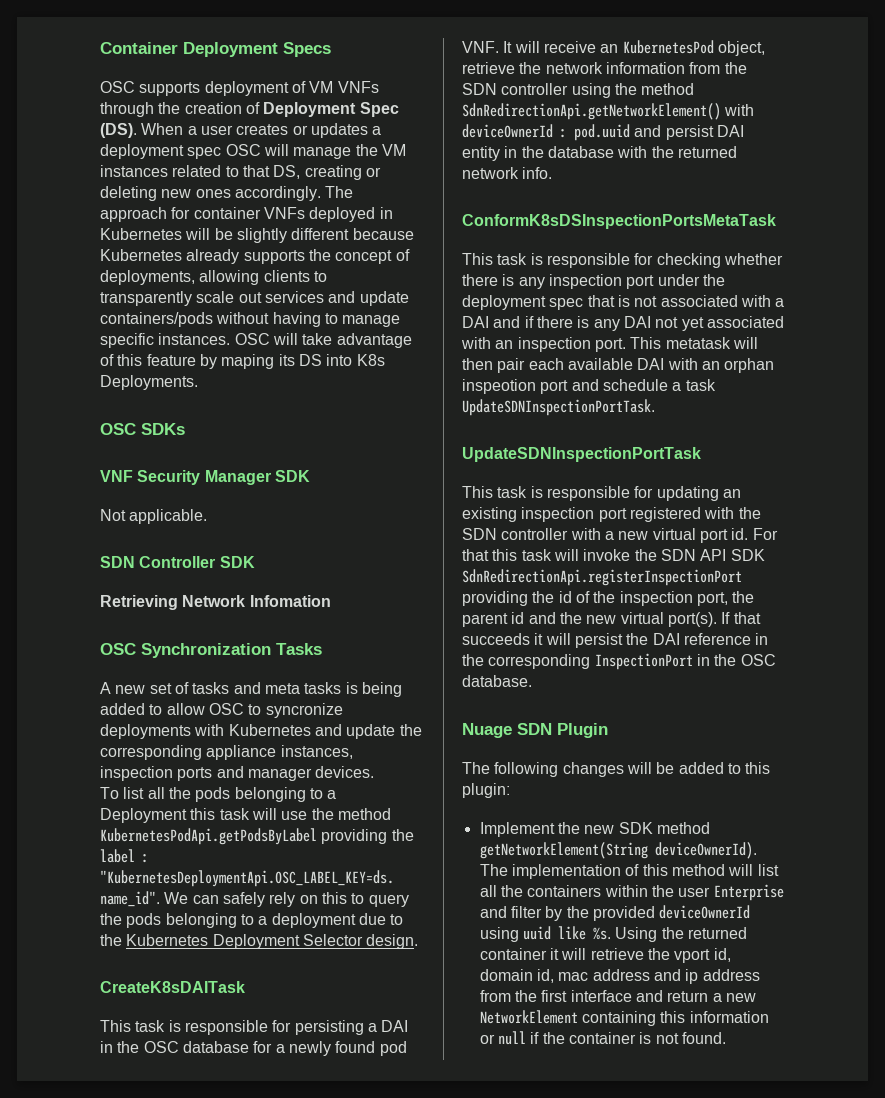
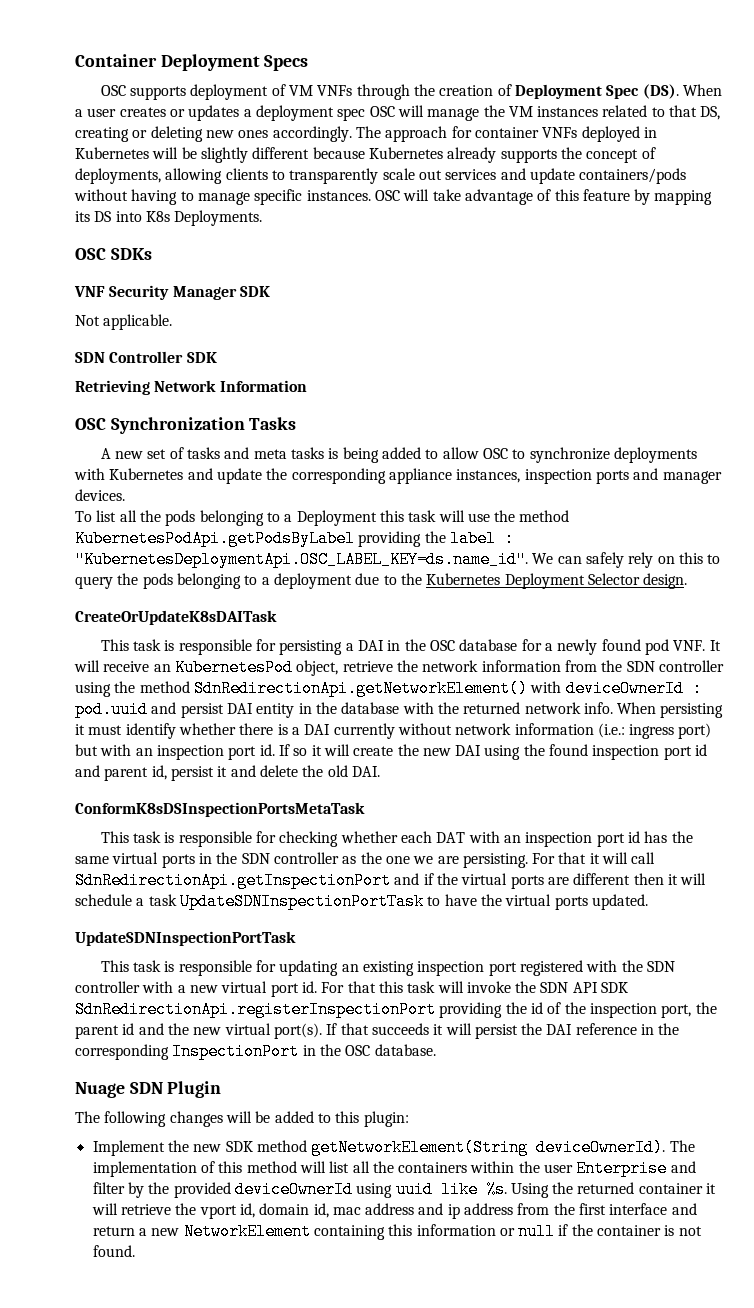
[221,354,275,369] maping -> [654,190,713,205] mapping
[249,595,331,607] Infomation -> [219,380,307,392] Information
[265,703,343,718] syncronize -> [529,447,610,463] synchronize
[100,981,245,993] CreateK8sDAITask -> [75,610,277,625] CreateOrUpdateK8sDAITask
(553, 173) none -> [617,702,724,718] [75,723,712,739] [75,744,708,760] [75,765,380,781] When persisting it must identify whether there is a DAI currently without network information (i.e.: ingress port) but with an inspection port id. If so it will create the new DAI using the found inspection port id and parent id, persist it and delete the old DAI.
[462,274,725,289] [462,295,785,310] [462,316,784,331] [461,337,758,352] [462,358,775,373] [462,379,716,394] [462,399,655,416] there is any inspection port under the deployment spec that is not associated with a DAI and if there is any DAI not yet associated with an inspection port. This metatask will then pair each available DAI with an orphan inspeotion port and schedule a task UpdateSDNInspectionPortTask. -> [401,831,693,847] [75,852,656,868] [75,872,707,889] [75,893,648,910] each DAT with an inspection port id has the same virtual ports in the SDN controller as the one we are persisting. For that it will call SdnRedirectionApi.getInspectionPort and if the virtual ports are different then it will schedule a task UpdateSDNInspectionPortTask to have the virtual ports updated.

